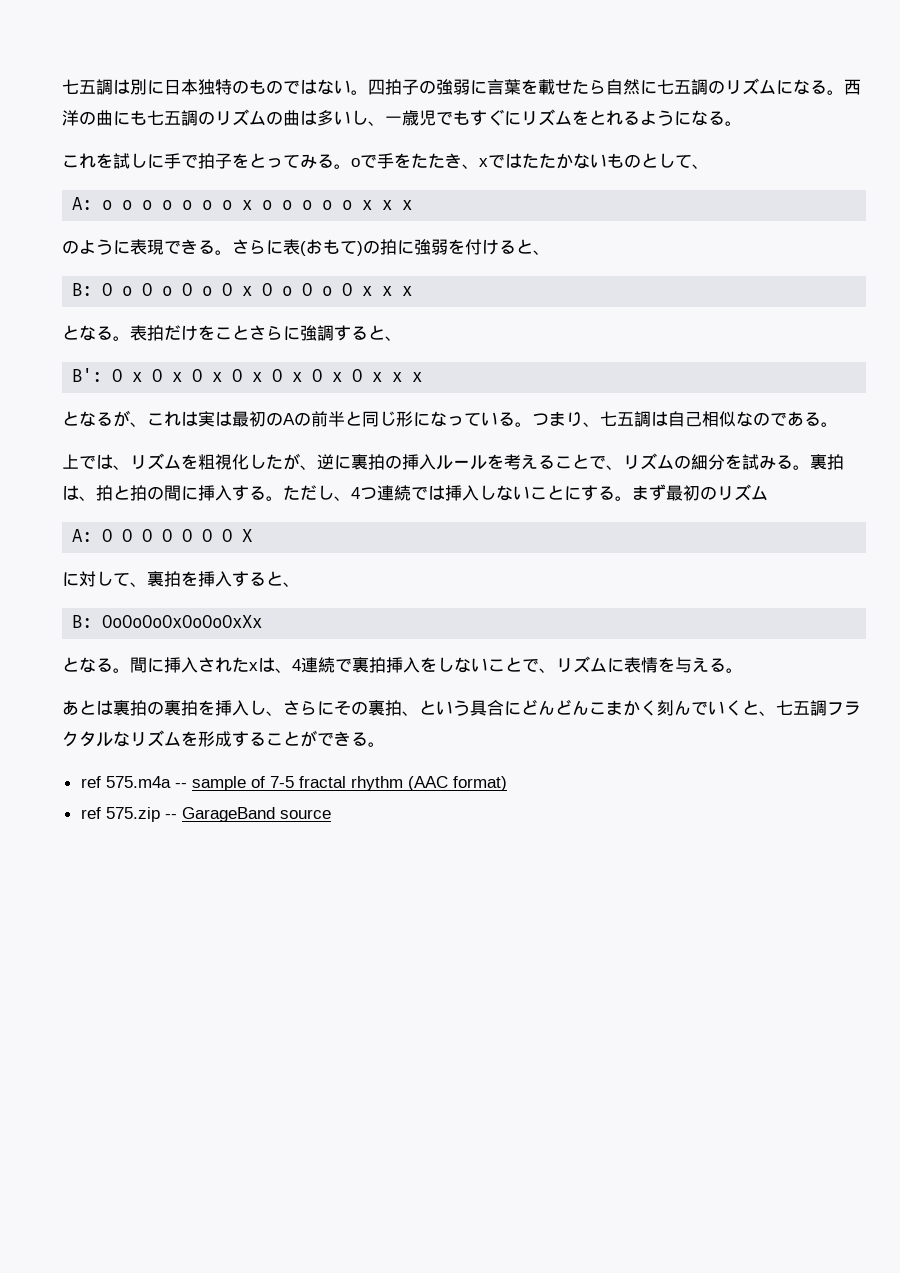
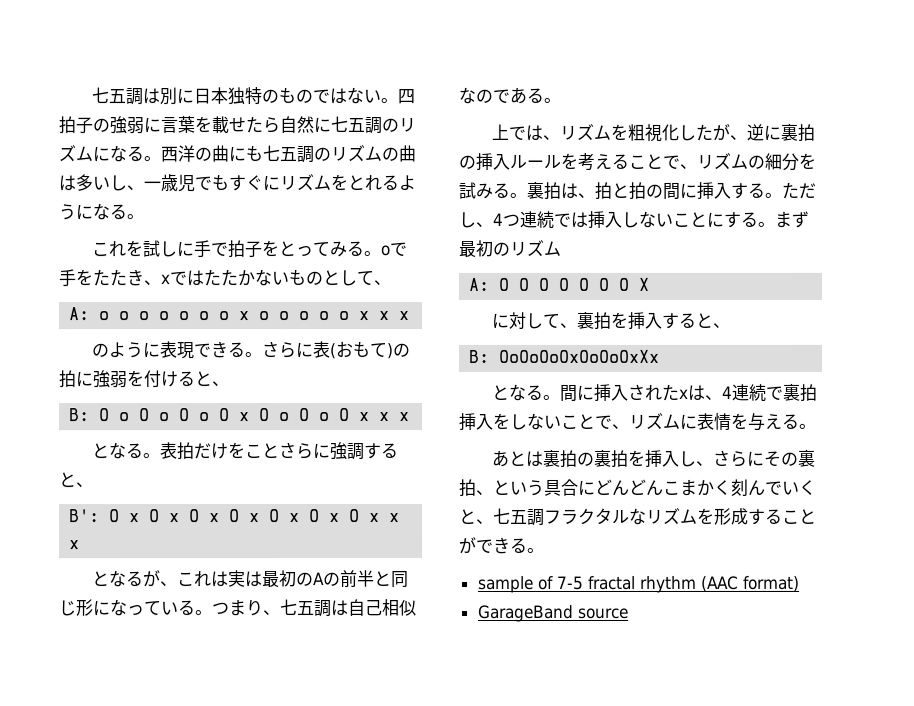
[80,776,187,788] ref 575.m4a -- -> (545, 550) none
[80,807,177,822] ref 575.zip -- -> (800, 583) none

